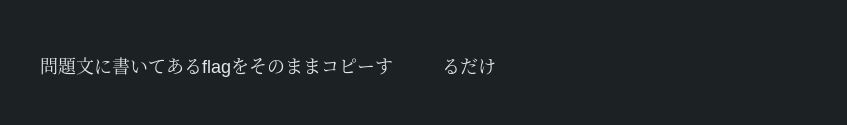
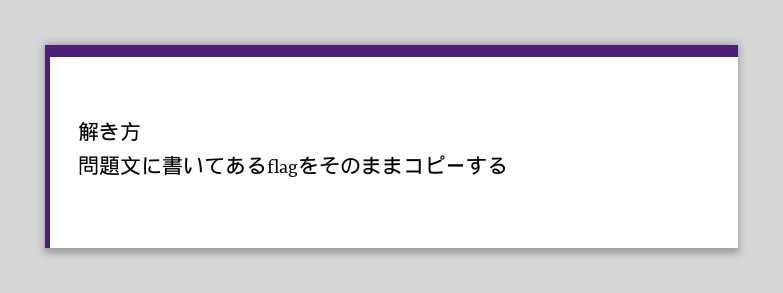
(40, 66) none -> [78,121,141,141] 解き方 //
[460,58,496,75] だけ -> (508, 165) none

